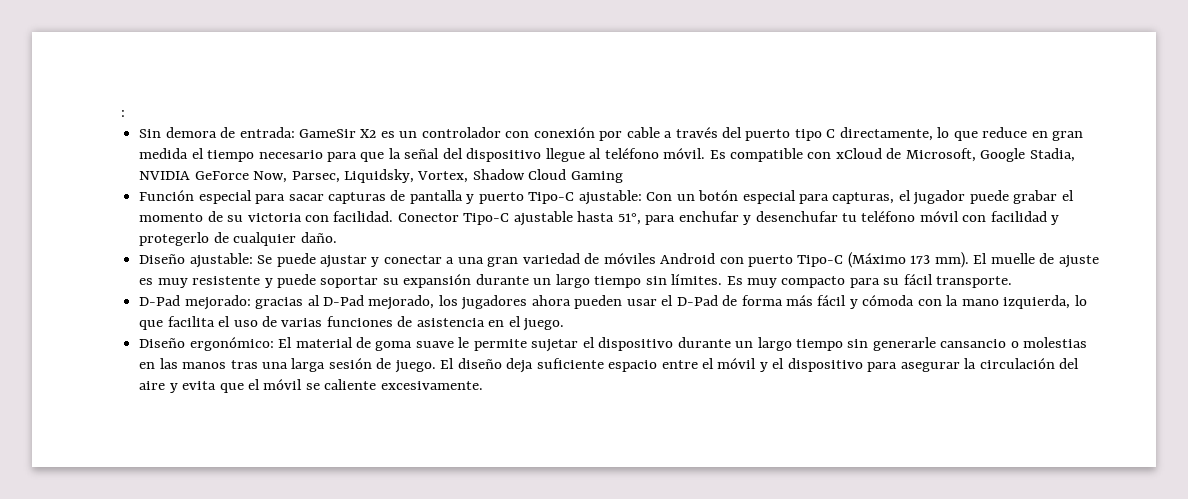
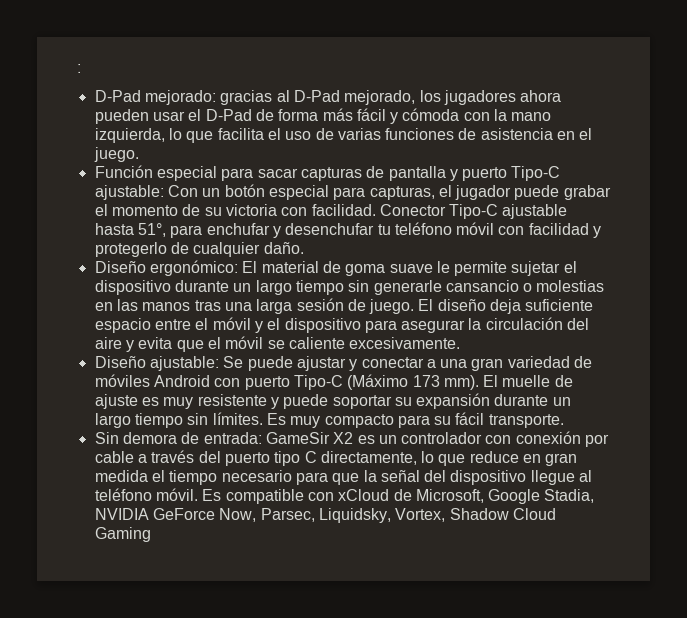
(125, 113) none -> [94,90,562,105] [94,108,552,124] [94,128,593,143] [93,147,139,162] [94,165,561,181] [94,184,611,200] [94,204,568,219] [94,222,602,238] [94,242,304,257] [94,260,577,276] [94,280,605,295] [94,298,594,314] [94,317,590,333] [94,336,461,352] [94,356,593,371] [94,374,573,390] [94,393,571,409] [94,412,564,428] // D-Pad mejorado: gracias al D-Pad mejorado, los jugadores ahora pueden usar el D-Pad de forma más fácil y cómoda con la mano izquierda, lo que facilita el uso de varias funciones de asistencia en el juego. // Función especial para sacar capturas de pantalla y puerto Tipo-C ajustable: Con un botón especial para capturas, el jugador puede grabar el momento de su victoria con facilidad. Conector Tipo-C ajustable hasta 51°, para enchufar y desenchufar tu teléfono móvil con facilidad y protegerlo de cualquier daño. // Diseño ergonómico: El material de goma suave le permite sujetar el dispositivo durante un largo tiempo sin generarle cansancio o molestias en las manos tras una larga sesión de juego. El diseño deja suficiente espacio entre el móvil y el dispositivo para asegurar la circulación del aire y evita que el móvil se caliente excesivamente. // Diseño ajustable: Se puede ajustar y conectar a una gran variedad de móviles Android con puerto Tipo-C (Máximo 173 mm). El muelle de ajuste es muy resistente y puede soportar su expansión durante un largo tiempo sin límites. Es muy compacto para su fácil transporte.
[139,190,1074,205] [139,211,1060,226] [139,232,337,246] [139,252,1099,268] [139,274,1013,288] [139,295,1087,310] [139,316,565,331] [139,337,1088,352] [139,358,1080,373] [139,379,483,393] // Función especial para sacar capturas de pantalla y puerto Tipo-C ajustable: Con un botón especial para capturas, el jugador puede grabar el momento de su victoria con facilidad. Conector Tipo-C ajustable hasta 51°, para enchufar y desenchufar tu teléfono móvil con facilidad y protegerlo de cualquier daño. // Diseño ajustable: Se puede ajustar y conectar a una gran variedad de móviles Android con puerto Tipo-C (Máximo 173 mm). El muelle de ajuste es muy resistente y puede soportar su expansión durante un largo tiempo sin límites. Es muy compacto para su fácil transporte. // D-Pad mejorado: gracias al D-Pad mejorado, los jugadores ahora pueden usar el D-Pad de forma más fácil y cómoda con la mano izquierda, lo que facilita el uso de varias funciones de asistencia en el juego. // Diseño ergonómico: El material de goma suave le permite sujetar el dispositivo durante un largo tiempo sin generarle cansancio o molestias en las manos tras una larga sesión de juego. El diseño deja suficiente espacio entre el móvil y el dispositivo para asegurar la circulación del aire y evita que el móvil se caliente excesivamente. -> (151, 534) none

